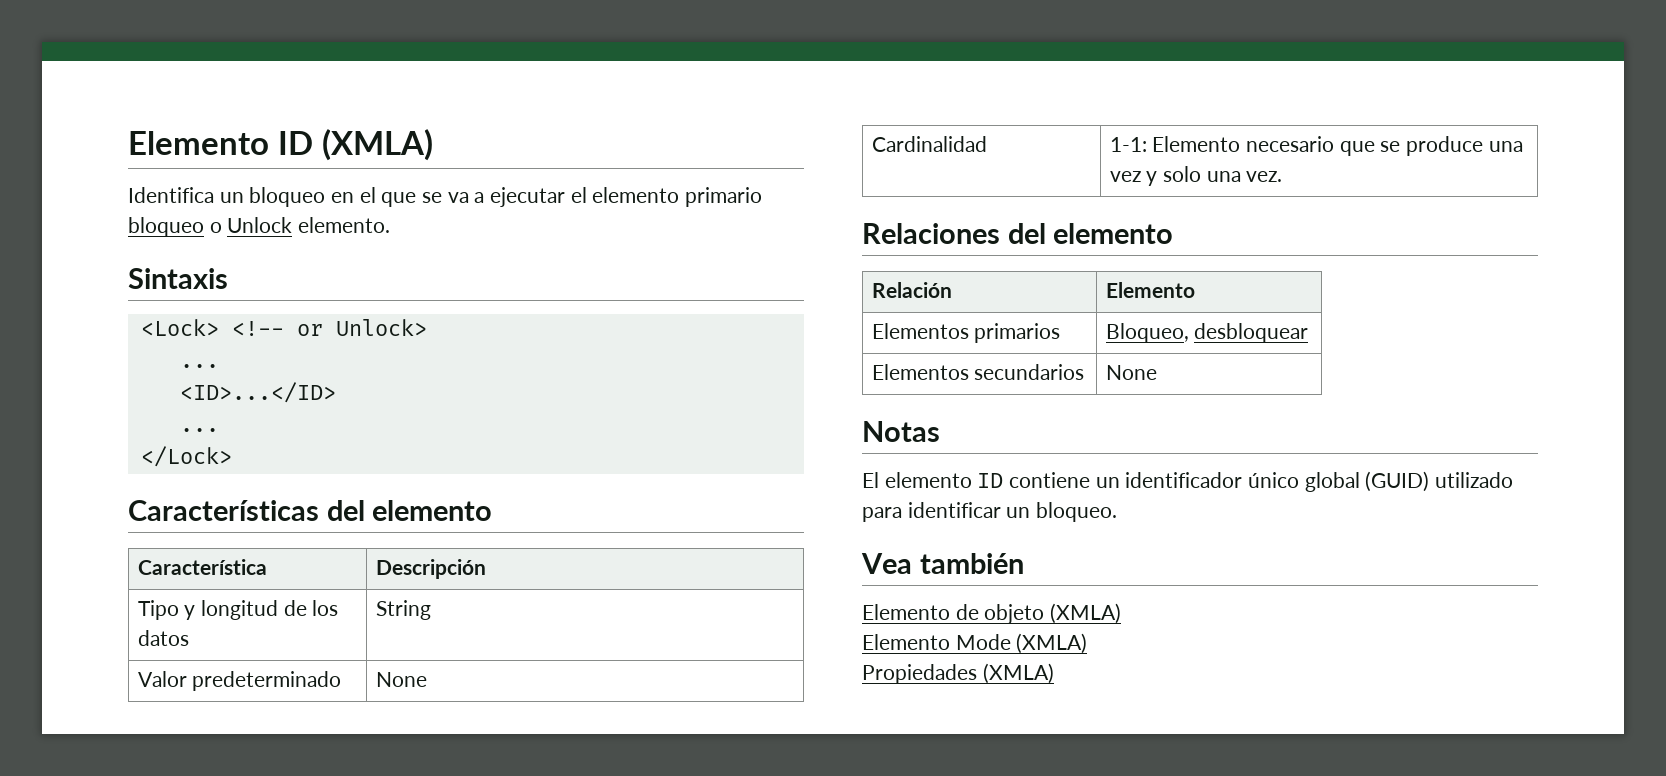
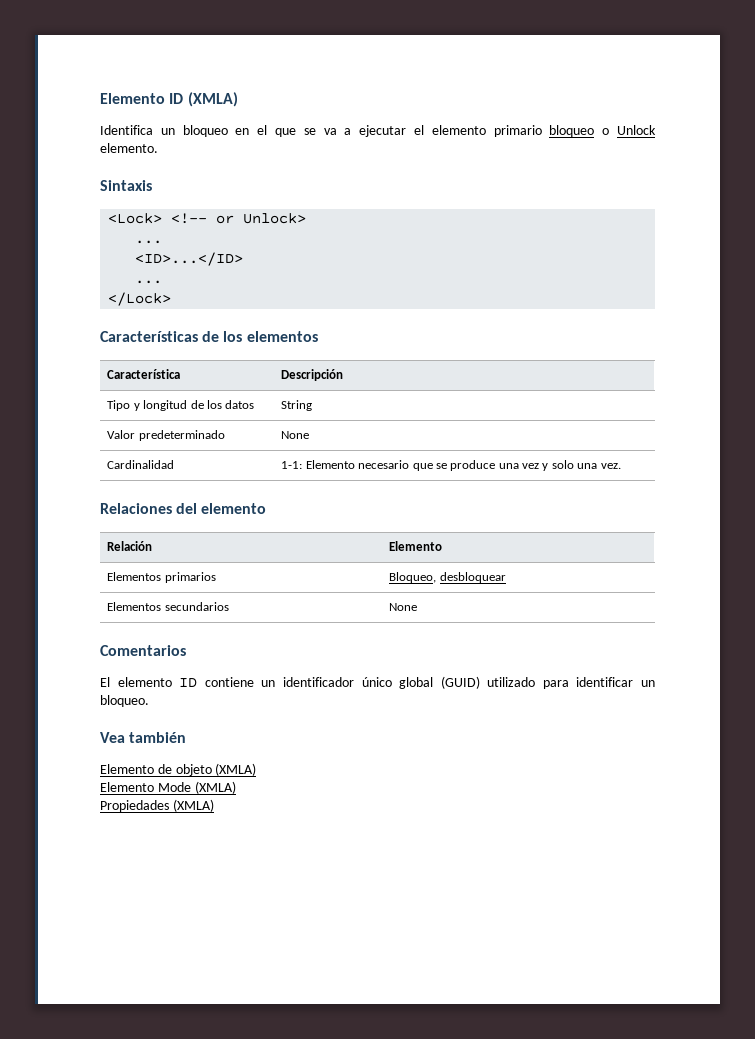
[326,500,493,521] del elemento -> [202,331,318,342] de los elementos
[862,421,940,442] Notas -> [100,645,186,656] Comentarios

